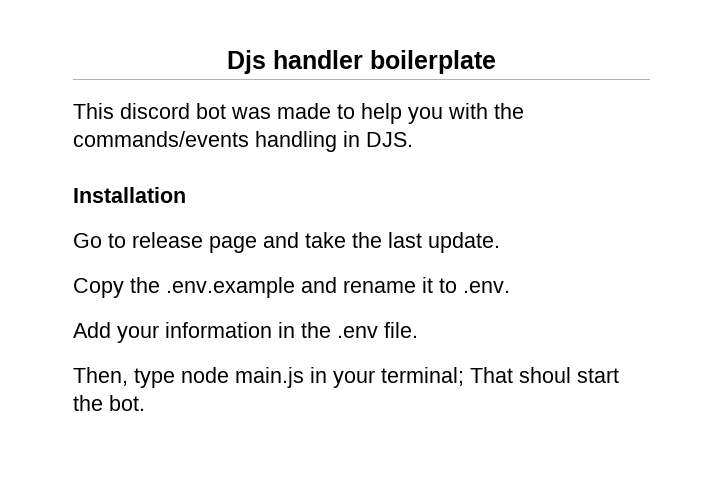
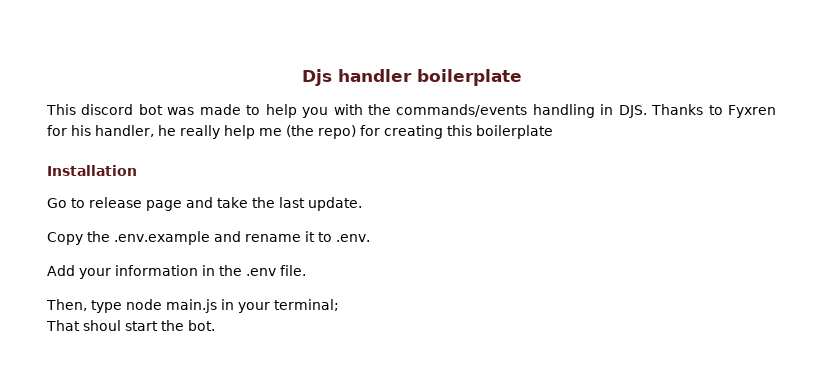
(413, 139) none -> [651,104,777,118] [47,125,553,139] Thanks to Fyxren for his handler, he really help me (the repo) for creating this boilerplate
(464, 376) none -> (339, 305) //

